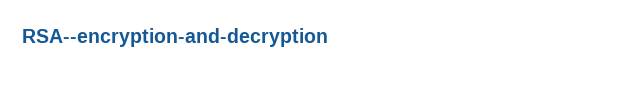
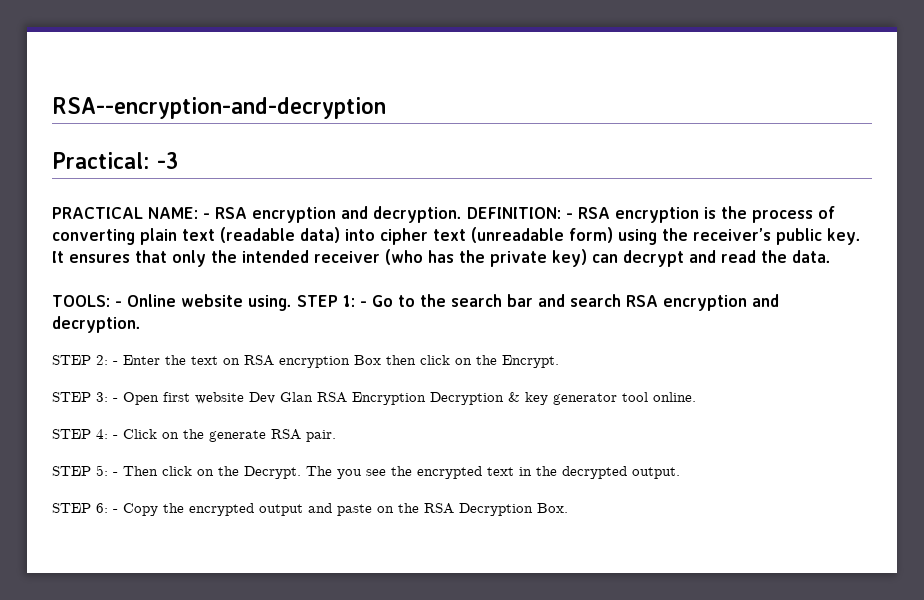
(328, 37) none -> [52,152,178,169] [52,206,835,223] [52,227,861,245] [52,249,831,267] [52,294,779,311] [52,316,141,333] [52,355,559,368] [52,392,696,405] [52,429,336,442] [52,465,680,479] [52,503,568,516] // Practical: -3 // PRACTICAL NAME: - RSA encryption and decryption. DEFINITION: - RSA encryption is the process of converting plain text (readable data) into cipher text (unreadable form) using the receiver’s public key. It ensures that only the intended receiver (who has the private key) can decrypt and read the data. // TOOLS: - Online website using. STEP 1: - Go to the search bar and search RSA encryption and decryption. // STEP 2: - Enter the text on RSA encryption Box then click on the Encrypt. // STEP 3: - Open first website Dev Glan RSA Encryption Decryption & key generator tool online. // STEP 4: - Click on the generate RSA pair. // STEP 5: - Then click on the Decrypt. The you see the encrypted text in the decrypted output. // STEP 6: - Copy the encrypted output and paste on the RSA Decryption Box.

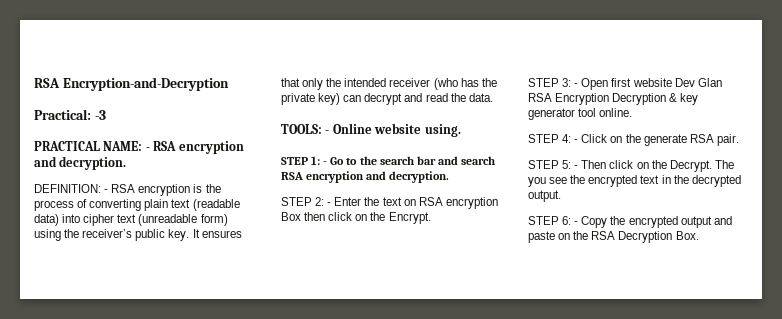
[52,97,386,119] RSA--encryption-and-decryption -> [34,77,229,91] RSA Encryption-and-Decryption
(462, 214) none -> (127, 163) //
(292, 303) none -> (461, 130) //

